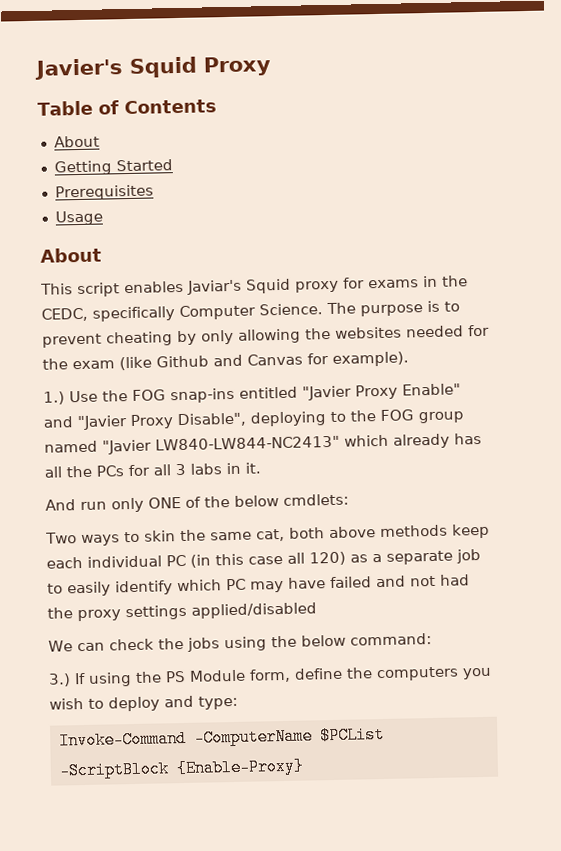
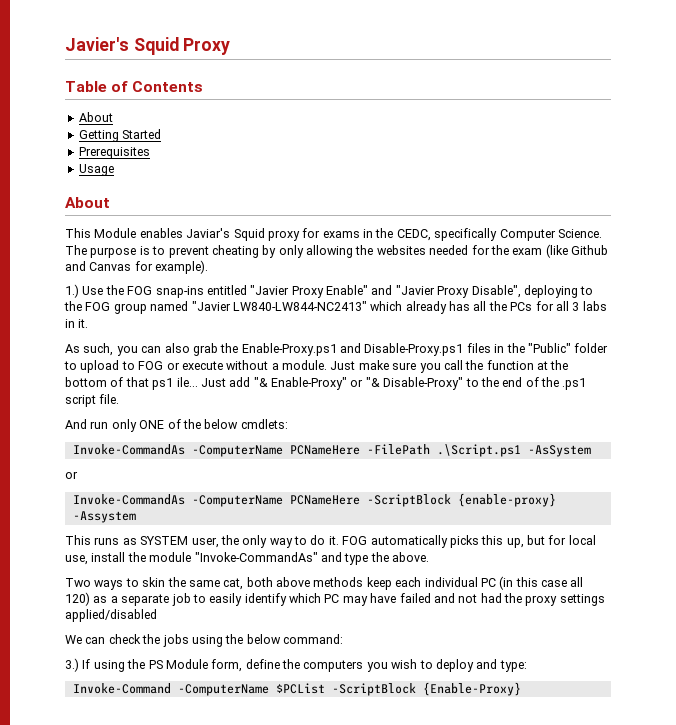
[77,282,120,298] script -> [94,228,137,238] Module
(261, 468) none -> [65,343,609,356] [64,360,569,373] [65,377,587,390] [65,394,120,407] // As such, you can also grab the Enable-Proxy.ps1 and Disable-Proxy.ps1 files in the "Public" folder to upload to FOG or execute without a module. Just make sure you call the function at the bottom of that ps1 ile... Just add "& Enable-Proxy" or "& Disable-Proxy" to the end of the .ps1 script file.
(349, 499) none -> [72,444,591,457] [65,471,78,479] [72,493,556,507] [72,511,136,523] [65,535,596,548] [65,552,429,565] // Invoke-CommandAs -ComputerName PCNameHere -FilePath .\Script.ps1 -AsSystem // or // Invoke-CommandAs -ComputerName PCNameHere -ScriptBlock {enable-proxy} -Assystem // This runs as SYSTEM user, the only way to do it. FOG automatically picks this up, but for local use, install the module "Invoke-CommandAs" and type the above.

